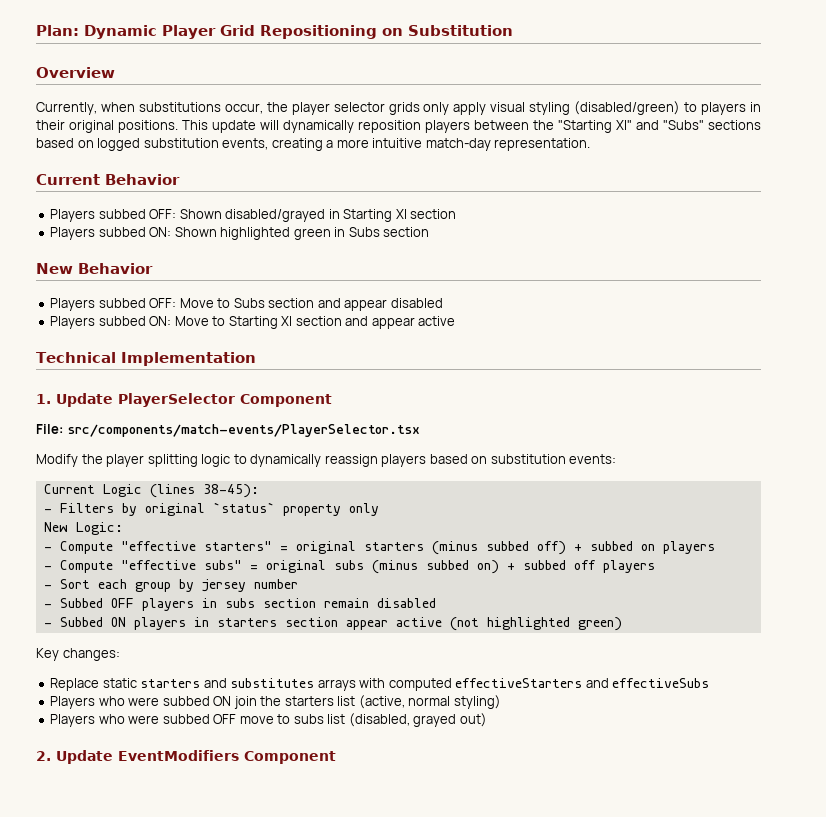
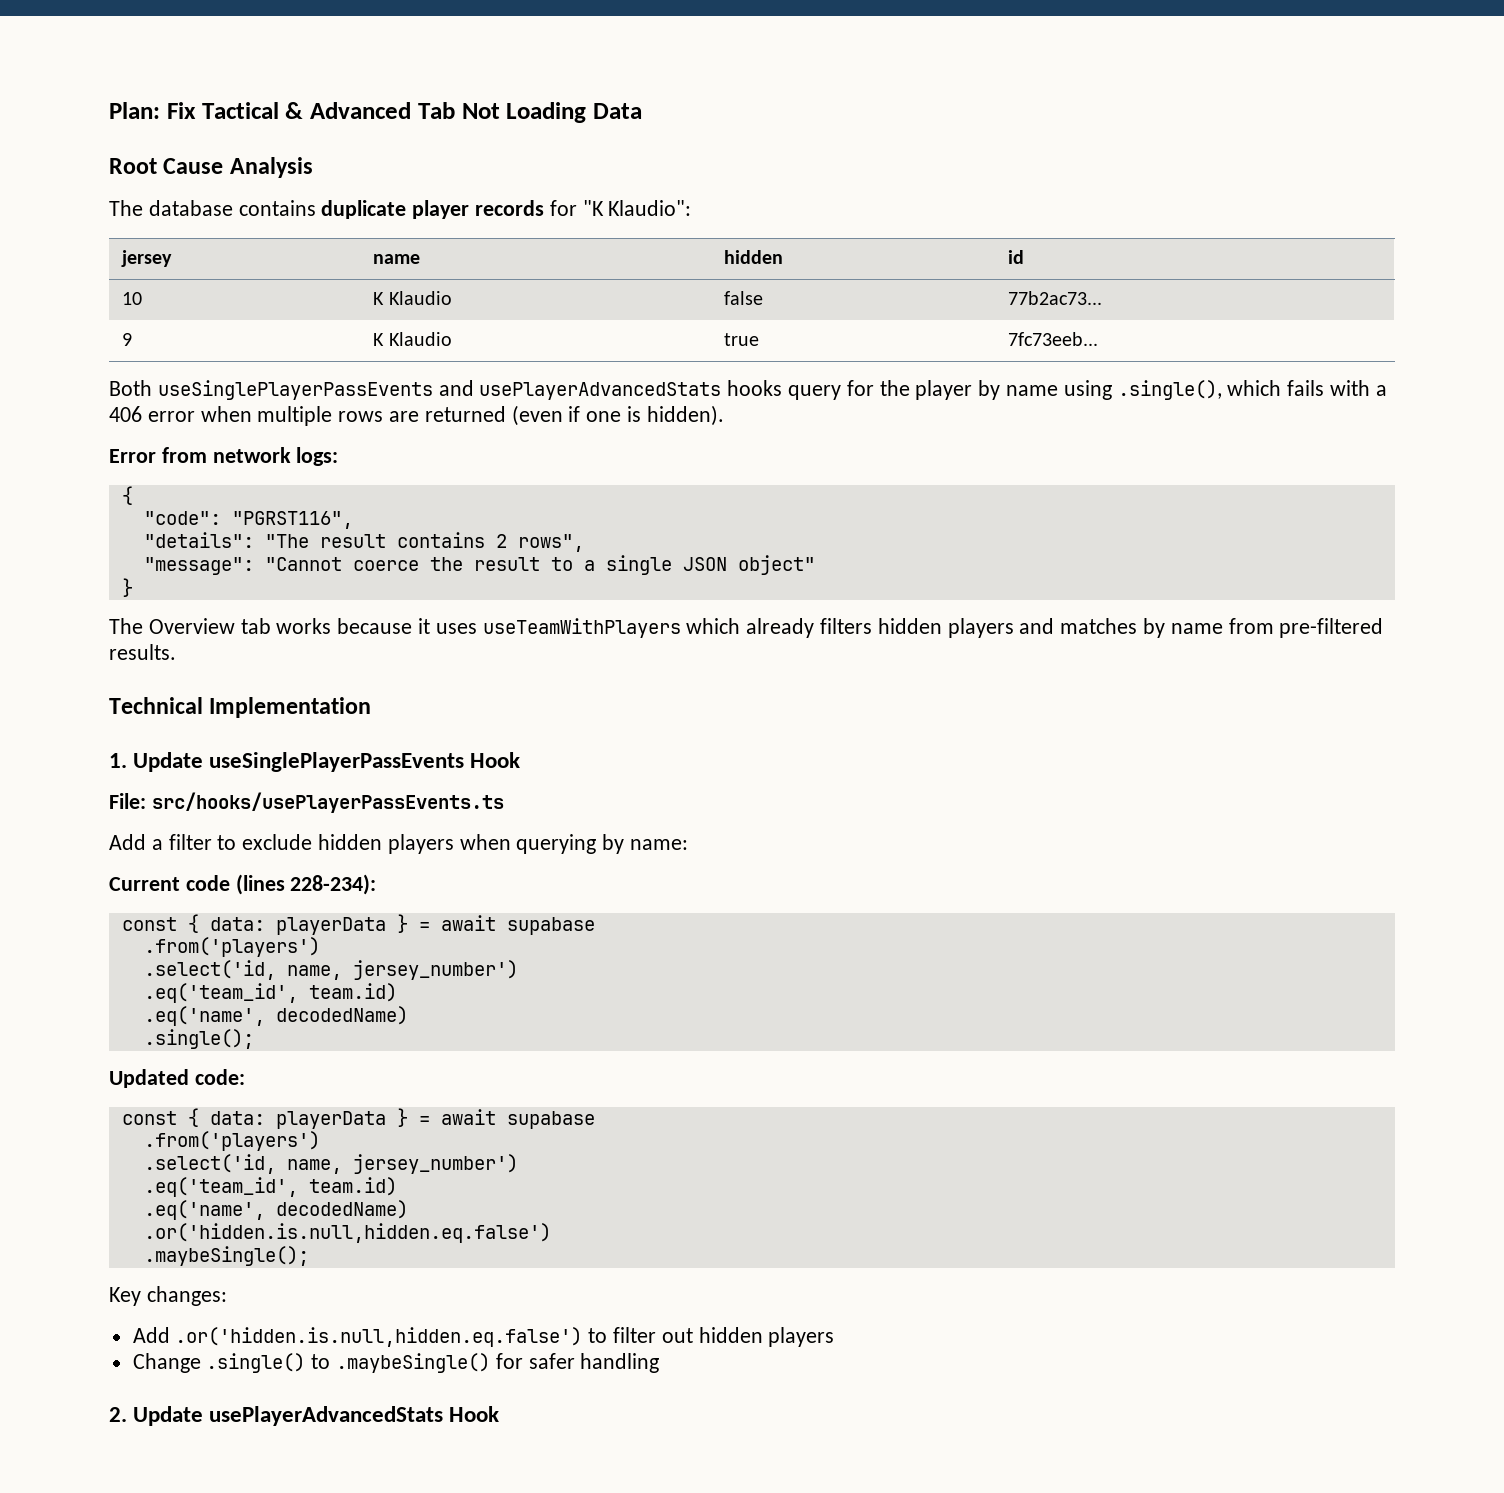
[84,25,513,39] [36,67,115,78] [36,101,761,115] [36,120,761,133] [36,138,591,151] [36,174,180,185] [50,209,457,222] [50,227,430,240] [36,263,153,274] [50,298,443,311] [50,316,456,329] Dynamic Player Grid Repositioning on Substitution // Overview // Currently, when substitutions occur, the player selector grids only apply visual styling (disabled/green) to players in their original positions. This update will dynamically reposition players between the "Starting XI" and "Subs" sections based on logged substitution events, creating a more intuitive match-day representation. // Current Behavior // Players subbed OFF: Shown disabled/grayed in Starting XI section // Players subbed ON: Shown highlighted green in Subs section // New Behavior // Players subbed OFF: Move to Subs section and appear disabled // Players subbed ON: Move to Starting XI section and appear active -> [166,102,642,123] [109,157,313,178] [109,200,692,219] [121,250,173,267] [373,254,421,264] [724,250,784,264] [1008,250,1025,264] [122,292,143,305] [373,291,452,305] [724,291,764,305] [1008,291,1103,305] [122,333,133,346] [373,332,452,346] [724,333,760,346] [1008,332,1099,346] [109,380,1387,400] [109,405,724,426] [109,447,339,466] [121,486,133,505] [143,511,353,529] [143,532,584,552] [143,555,815,575] [121,578,133,597] [109,618,1384,638] [109,644,176,660] Fix Tactical & Advanced Tab Not Loading Data // Root Cause Analysis // The database contains duplicate player records for "K Klaudio": // jersey | name | hidden | id // 10 | K Klaudio | false | 77b2ac73... // 9 | K Klaudio | true | 7fc73eeb... // Both useSinglePlayerPassEvents and usePlayerAdvancedStats hooks query for the player by name using .single(), which fails with a 406 error when multiple rows are returned (even if one is hidden). // Error from network logs: // { // "code": "PGRST116", // "details": "The result contains 2 rows", // "message": "Cannot coerce the result to a single JSON object" // } // The Overview tab works because it uses useTeamWithPlayers which already filters hidden players and matches by name from pre-filtered results.
[118,393,332,407] PlayerSelector Component -> [209,752,521,772] useSinglePlayerPassEvents Hook
[66,424,420,437] [36,454,617,467] [43,484,259,498] [43,502,379,516] [43,522,123,535] [43,541,715,555] [43,560,655,574] [43,579,298,592] [43,598,436,611] [43,617,622,631] [36,648,120,661] [50,678,710,691] [50,695,501,709] [50,713,487,727] src/components/match-events/PlayerSelector.tsx // Modify the player splitting logic to dynamically reassign players based on substitution events: // Current Logic (lines 38-45): // - Filters by original `status` property only // New Logic: // - Compute "effective starters" = original starters (minus subbed off) + subbed on players // - Compute "effective subs" = original subs (minus subbed on) + subbed off players // - Sort each group by jersey number // - Subbed OFF players in subs section remain disabled // - Subbed ON players in starters section appear active (not highlighted green) // Key changes: // Replace static starters and substitutes arrays with computed effectiveStarters and effectiveSubs // Players who were subbed ON join the starters list (active, normal styling) // Players who were subbed OFF move to subs list (disabled, grayed out) -> [151,792,504,813] [109,834,689,854] [109,874,377,895] [121,914,595,935] [143,937,320,957] [143,960,518,980] [143,983,397,1003] [143,1006,408,1026] [143,1029,254,1049] [109,1069,245,1088] [121,1108,595,1129] [143,1131,320,1151] [143,1154,518,1174] [143,1177,397,1197] [143,1200,408,1220] [143,1223,551,1243] [143,1246,309,1266] [109,1286,227,1306] [132,1327,835,1347] [132,1353,660,1373] src/hooks/usePlayerPassEvents.ts // Add a filter to exclude hidden players when querying by name: // Current code (lines 228-234): // const { data: playerData } = await supabase // .from('players') // .select('id, name, jersey_number') // .eq('team_id', team.id) // .eq('name', decodedName) // .single(); // Updated code: // const { data: playerData } = await supabase // .from('players') // .select('id, name, jersey_number') // .eq('team_id', team.id) // .eq('name', decodedName) // .or('hidden.is.null,hidden.eq.false') // .maybeSingle(); // Key changes: // Add .or('hidden.is.null,hidden.eq.false') to filter out hidden players // Change .single() to .maybeSingle() for safer handling
[118,750,336,764] EventModifiers Component -> [209,1406,500,1426] usePlayerAdvancedStats Hook

